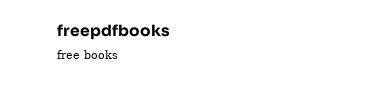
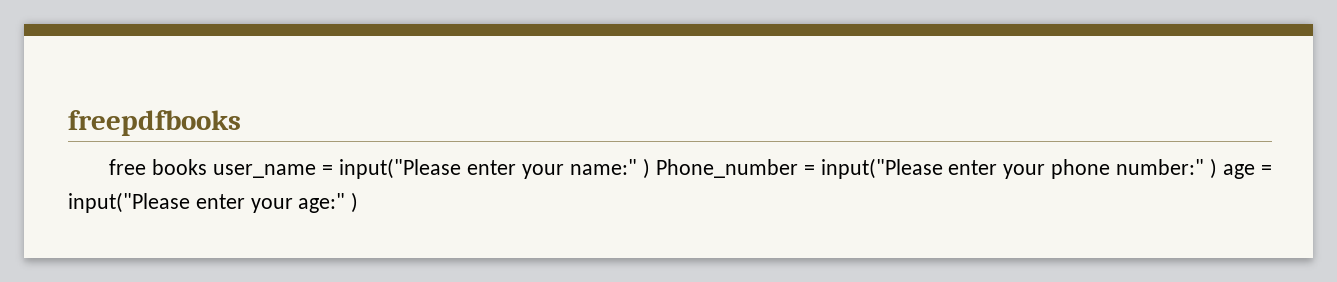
(118, 54) none -> [213,158,1272,179] [68,192,359,213] user_name = input("Please enter your name:" ) Phone_number = input("Please enter your phone number:" ) age = input("Please enter your age:" )

